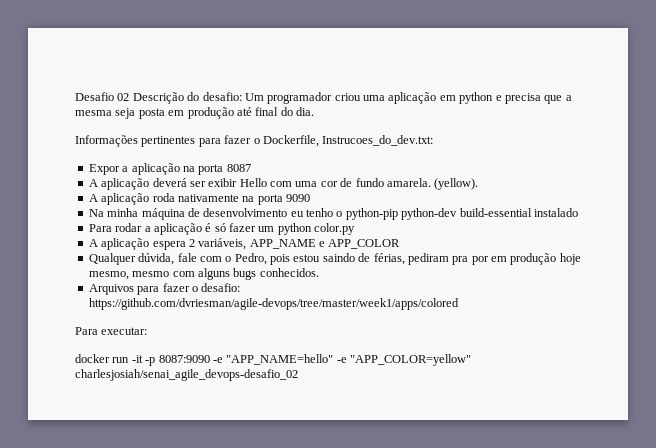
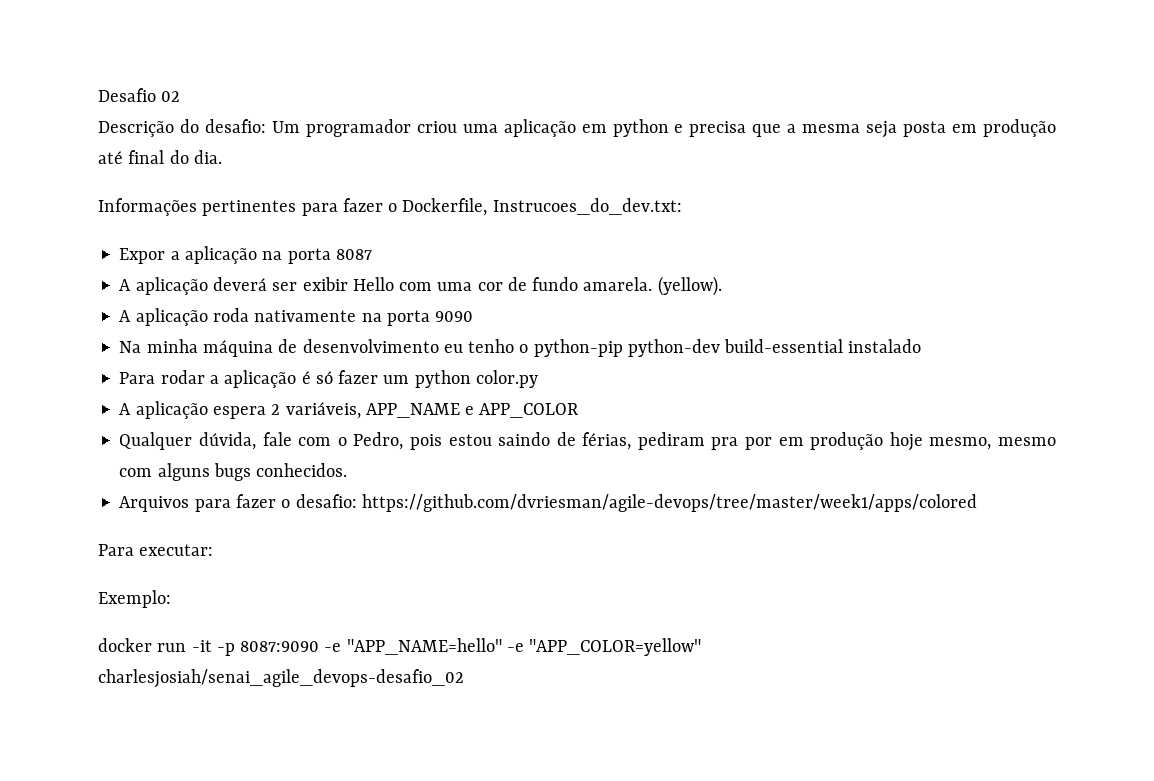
(130, 97) none -> (181, 96) //
(148, 331) none -> [98,590,171,608] // Exemplo:

